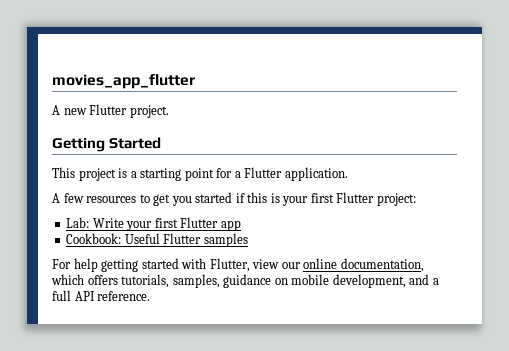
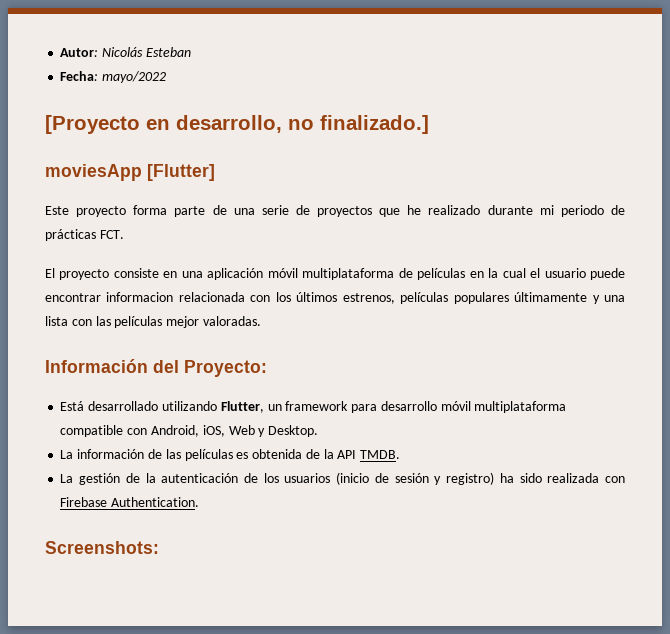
[52,74,195,89] [52,104,169,118] [52,137,162,152] [52,167,348,181] [52,192,416,206] [66,217,241,231] [66,233,248,247] [52,258,424,272] [51,274,439,288] [52,290,151,301] movies_app_flutter // A new Flutter project. // Getting Started // This project is a starting point for a Flutter application. // A few resources to get you started if this is your first Flutter project: // Lab: Write your first Flutter app // Cookbook: Useful Flutter samples // For help getting started with Flutter, view our online documentation, which offers tutorials, samples, guidance on mobile development, and a full API reference. -> [60,47,191,57] [60,71,167,83] [45,115,429,134] [45,164,215,181] [45,205,625,217] [45,229,124,241] [45,268,625,280] [45,292,625,304] [45,316,261,328] [45,359,267,377] [60,401,567,413] [60,425,319,437] [60,449,401,461] [60,472,626,485] [60,497,200,507] [45,541,159,554] Autor: Nicolás Esteban // Fecha: mayo/2022 // [Proyecto en desarrollo, no finalizado.] // moviesApp [Flutter] // Este proyecto forma parte de una serie de proyectos que he realizado durante mi periodo de prácticas FCT. // El proyecto consiste en una aplicación móvil multiplataforma de películas en la cual el usuario puede encontrar informacion relacionada con los últimos estrenos, películas populares últimamente y una lista con las películas mejor valoradas. // Información del Proyecto: // Está desarrollado utilizando Flutter, un framework para desarrollo móvil multiplataforma compatible con Android, iOS, Web y Desktop. // La información de las películas es obtenida de la API TMDB. // La gestión de la autenticación de los usuarios (inicio de sesión y registro) ha sido realizada con Firebase Authentication. // Screenshots:

